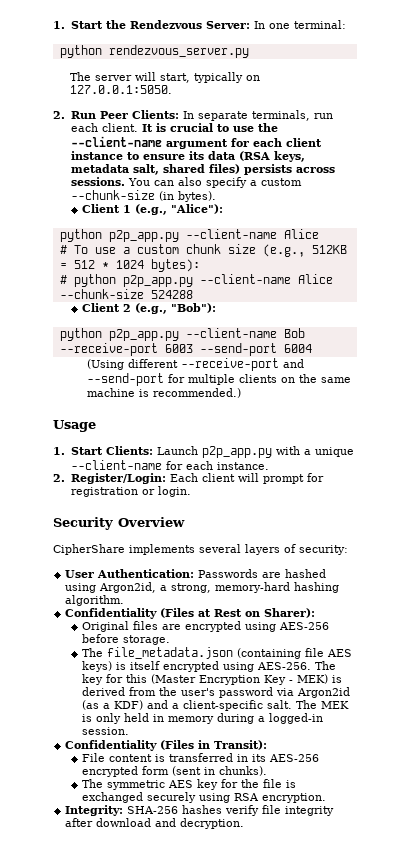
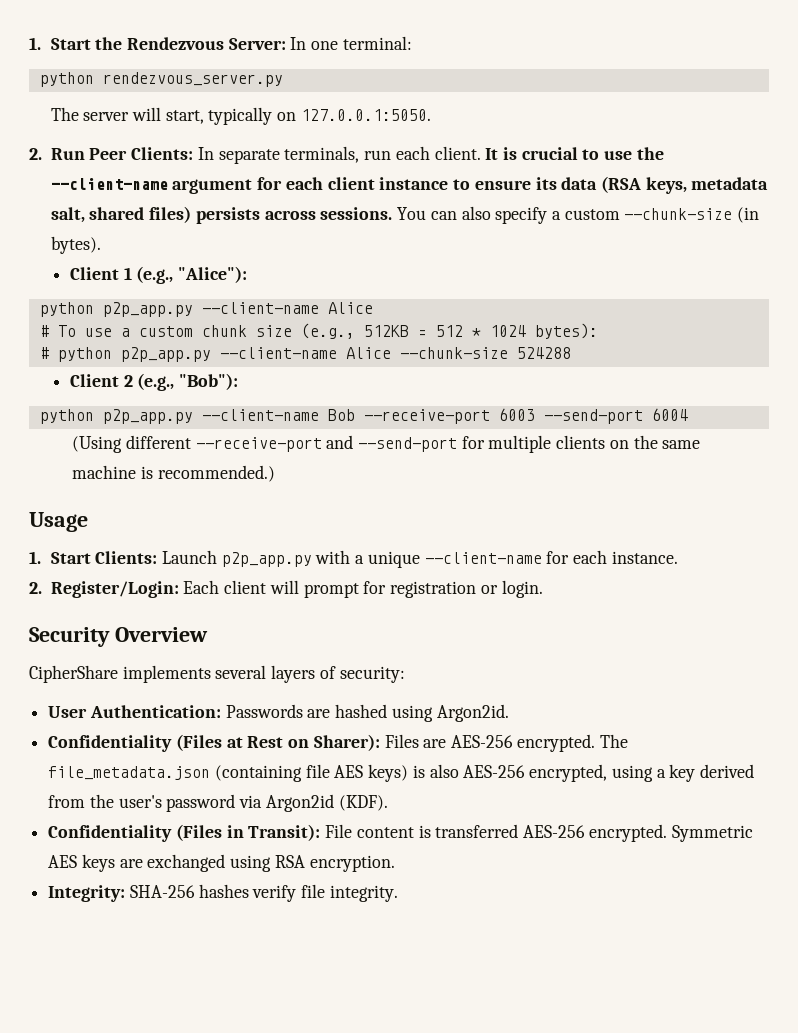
[99,582,340,593] [65,595,125,606] Argon2id, a strong, memory-hard hashing algorithm. -> [436,704,509,722] Argon2id.
[82,621,330,632] [82,634,171,645] // Original files are encrypted using AES-256 before storage. // -> [384,734,595,752] Files are AES-256 encrypted.
[130,661,337,672] [82,674,343,685] itself encrypted using AES-256. The key for this (Master Encryption Key - MEK) is -> [429,764,696,782] also AES-256 encrypted, using a key
[82,700,350,711] [82,713,324,724] [82,727,130,735] (as a KDF) and a client-specific salt. The MEK is only held in memory during a logged-in session. -> [338,795,388,811] (KDF).
(268, 745) // -> (321, 832) none
[237,754,320,762] [82,766,268,777] [82,779,297,790] [82,792,197,803] in its AES-256 encrypted form (sent in chunks). // The symmetric AES key for the file is exchanged securely -> [523,824,753,842] [48,854,226,872] AES-256 encrypted. Symmetric AES keys are exchanged
[285,806,335,816] [65,818,245,829] integrity after download and decryption. -> [329,885,398,902] integrity.

